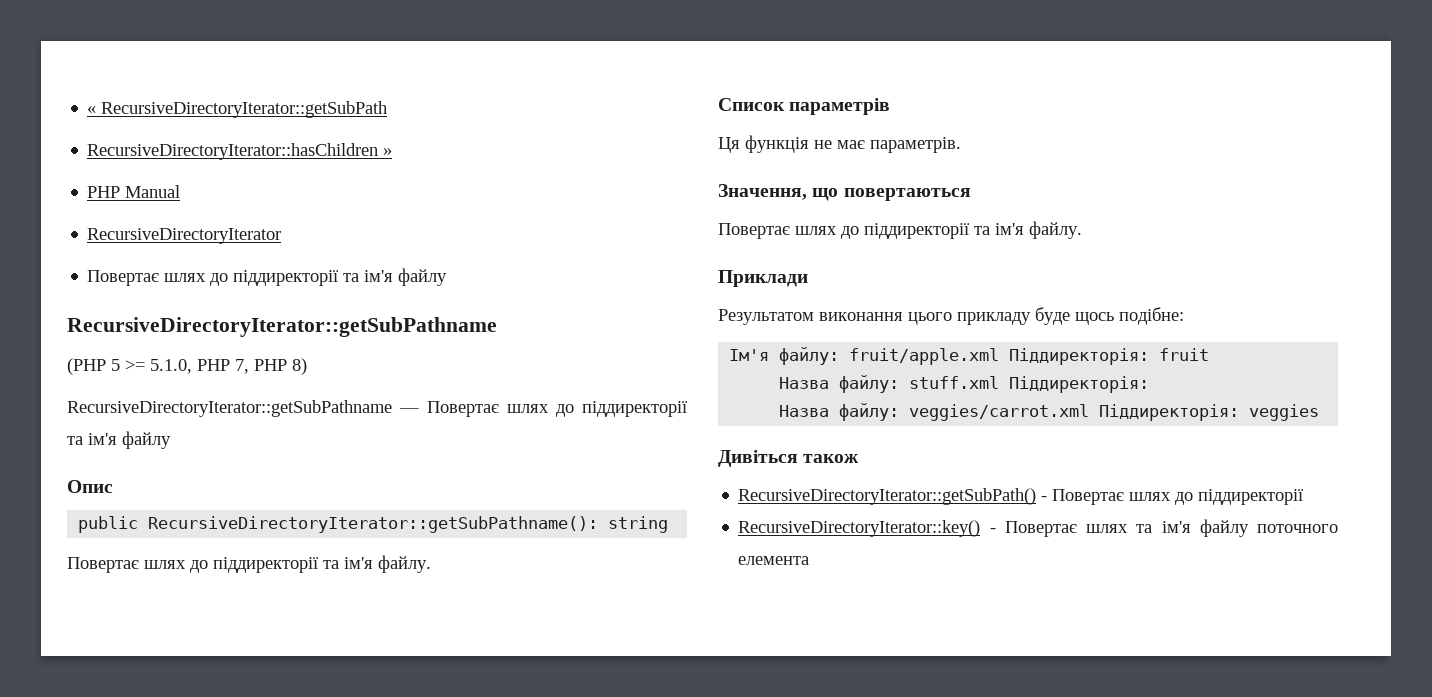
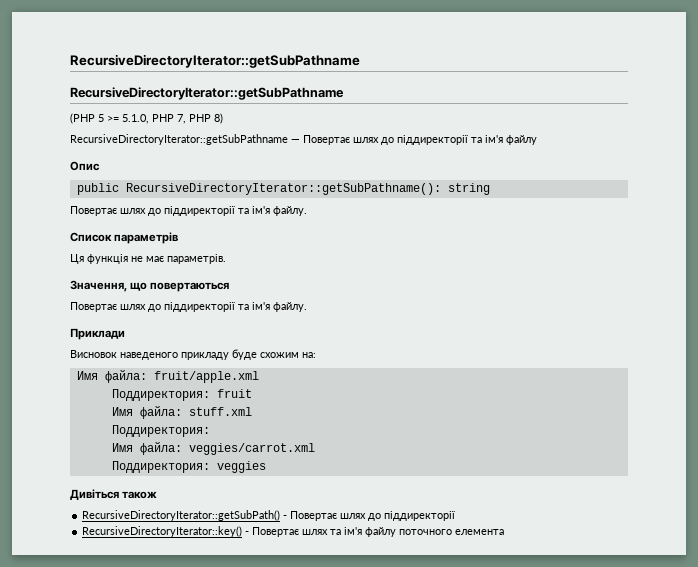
[87,101,388,118] [87,143,393,160] [87,185,181,198] [87,228,282,244] [87,268,448,286] « RecursiveDirectoryIterator::getSubPath // RecursiveDirectoryIterator::hasChildren » // PHP Manual // RecursiveDirectoryIterator // Повертає шлях до піддиректорії та ім'я файлу -> [70,54,360,68] RecursiveDirectoryIterator::getSubPathname
[718,307,1184,325] [729,347,840,365] Результатом виконання цього прикладу буде щось подібне: // Ім'я файлу: -> [70,349,316,360] [76,370,147,383] Висновок наведеного прикладу буде схожим на: // Имя файла:
[1009,348,1150,365] Піддиректорія: -> [111,389,210,401] // Поддиректория:
[779,375,900,393] Назва файлу: -> [111,406,182,419] Имя файла:
[1009,376,1150,393] [779,403,900,421] Піддиректорія: // Назва файлу: -> [111,425,210,437] [111,442,182,455] // Поддиректория: // Имя файла:
[1099,404,1240,421] Піддиректорія: -> [111,461,210,473] // Поддиректория:

